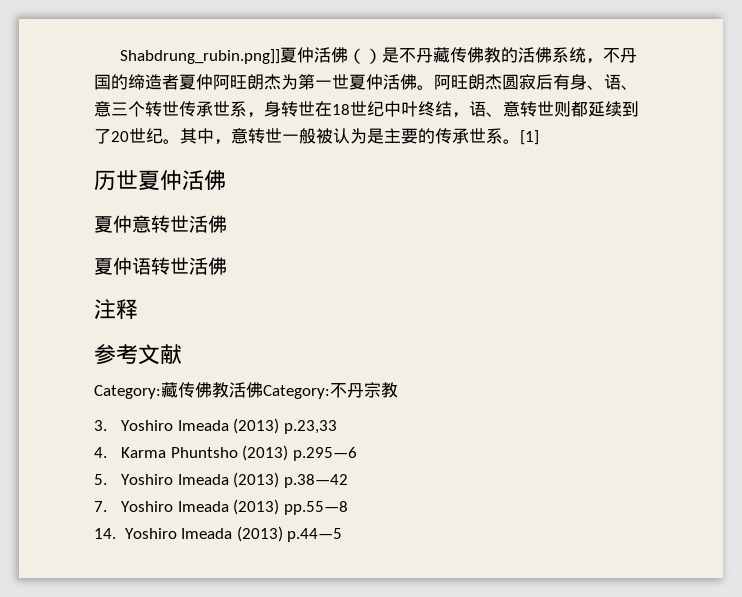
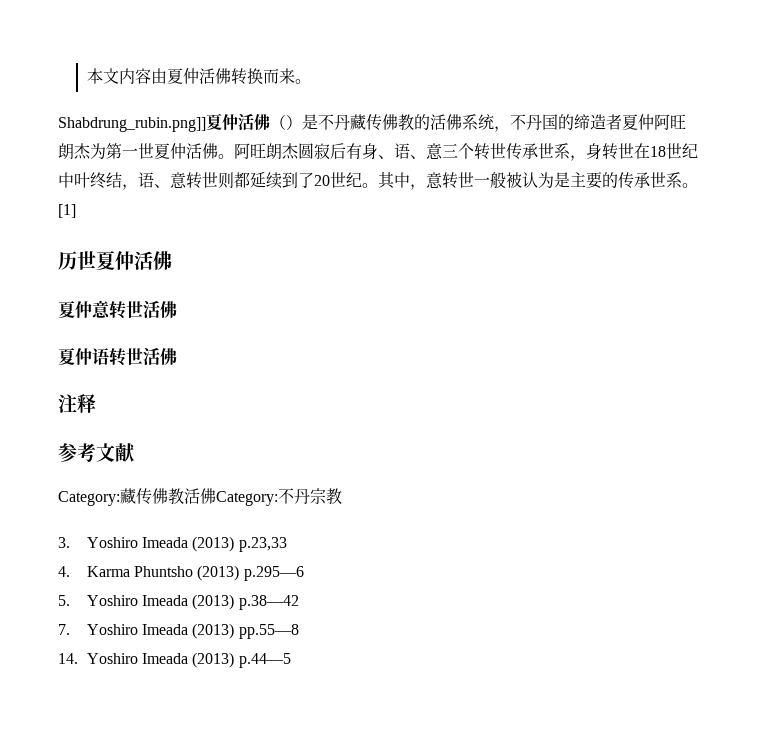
(119, 56) none -> [86,68,311,85] 本文内容由夏仲活佛转换而来。 //

